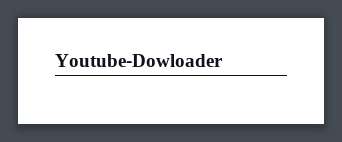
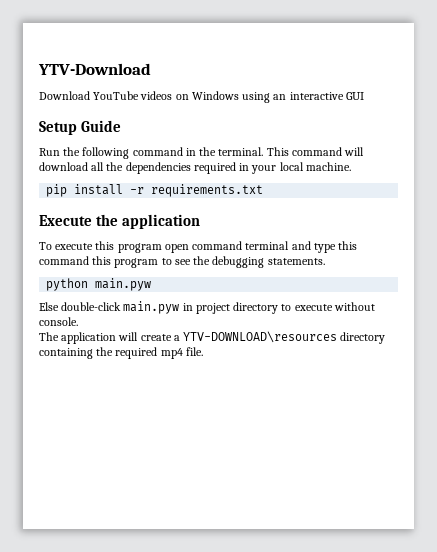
[55,54,223,67] Youtube-Dowloader -> [38,63,151,75] [39,91,364,103] [39,120,122,135] [39,147,365,159] [39,162,351,174] [46,184,264,197] [39,214,201,229] [39,241,358,253] [39,256,325,268] [46,278,152,291] [39,301,375,314] [39,317,78,326] [39,331,386,344] [39,347,203,359] YTV-Download // Download YouTube videos on Windows using an interactive GUI // Setup Guide // Run the following command in the terminal. This command will download all the dependencies required in your local machine. // pip install -r requirements.txt // Execute the application // To execute this program open command terminal and type this command this program to see the debugging statements. // python main.pyw // Else double-click main.pyw in project directory to execute without console. // The application will create a YTV-DOWNLOAD\resources directory containing the required mp4 file.

